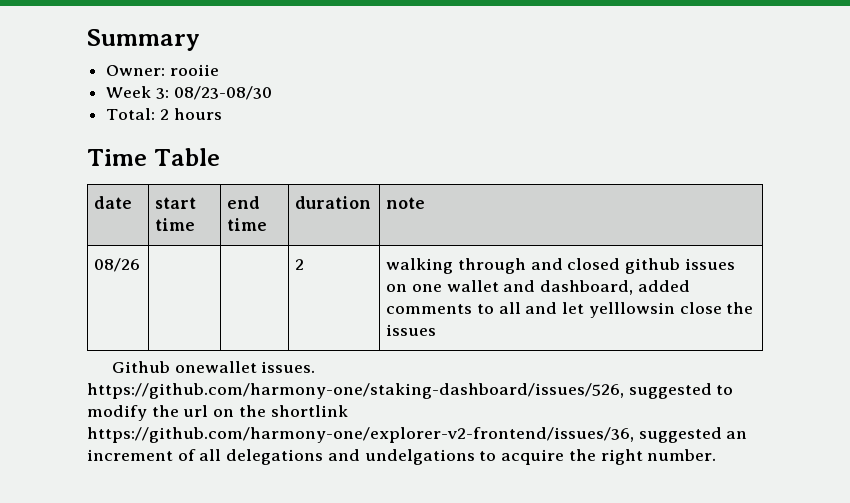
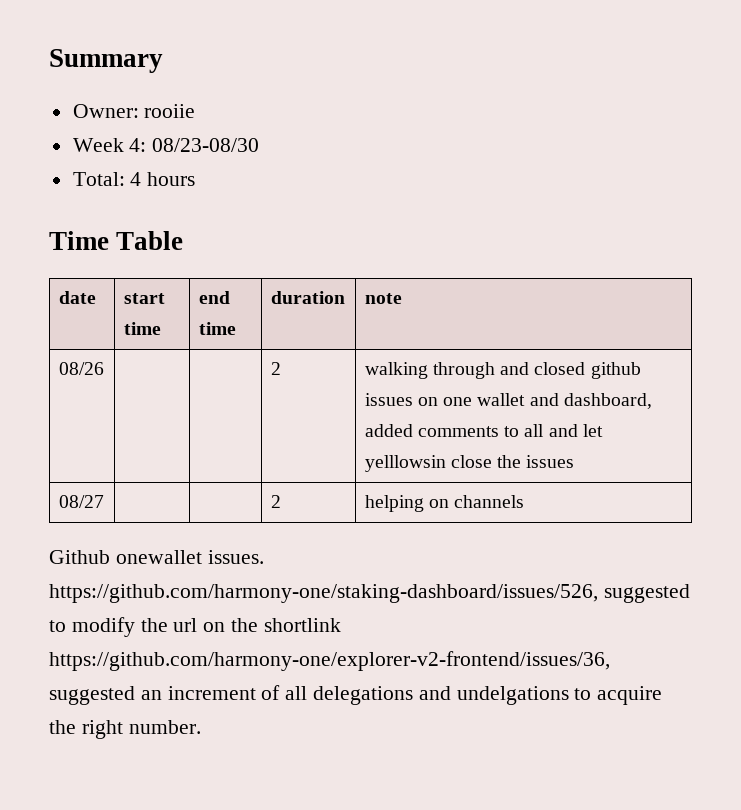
[155,88,169,99] 3: -> [129,138,147,152] 4:
[159,109,169,120] 2 -> [130,172,142,186] 4
(437, 330) none -> [58,495,104,508] [270,495,281,508] [364,495,525,512] // 08/27 | | | 2 | helping on channels

